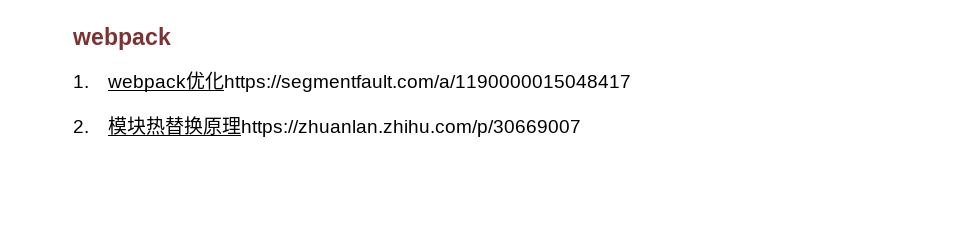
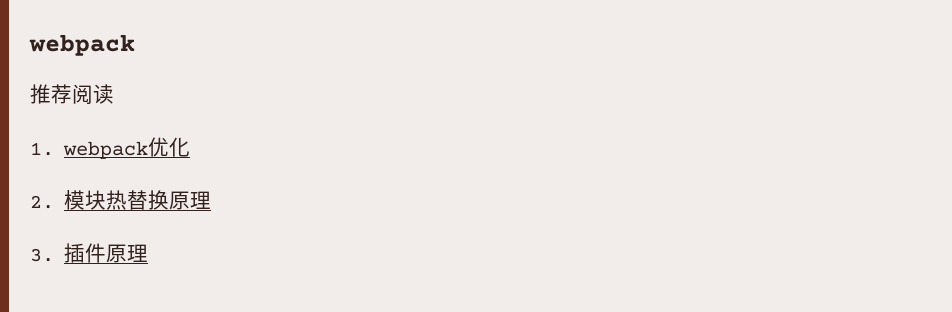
[72,27,171,50] webpack -> [29,34,135,56] [30,84,114,104] webpack // 推荐阅读
[224,75,632,92] https://segmentfault.com/a/1190000015048417 -> (191, 147) none
[241,120,582,137] https://zhuanlan.zhihu.com/p/30669007 -> [30,243,149,263] // 3.插件原理

